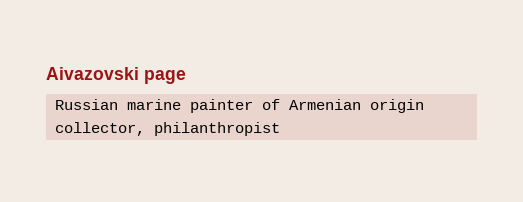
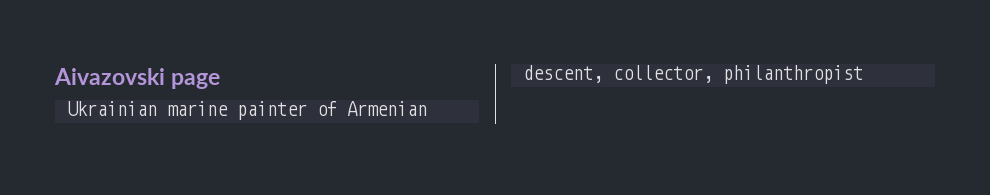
[55,99,118,110] Russian -> [66,101,157,116] Ukrainian
[370,99,424,113] origin -> [522,65,603,83] descent,

